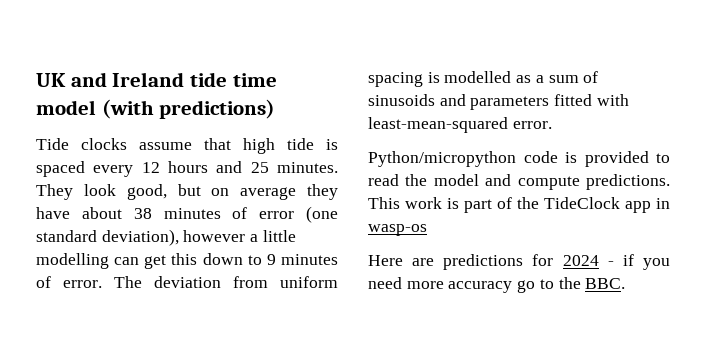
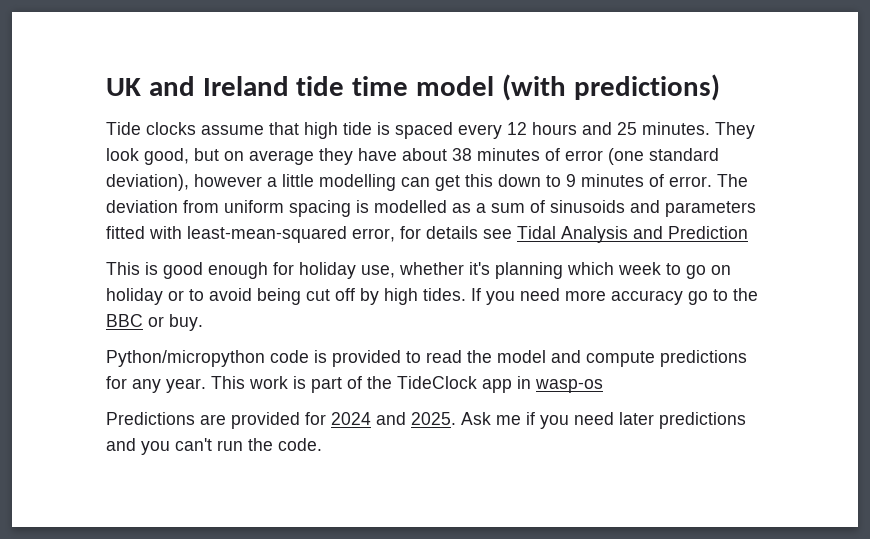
[512,121,552,129] error. -> [352,226,748,243] [106,262,731,279] [106,288,758,305] [106,314,203,331] error, for details see Tidal Analysis and Prediction // This is good enough for holiday use, whether it's planning which week to go on holiday or to avoid being cut off by high tides. If you need more accuracy go to the BBC or buy.
[586,174,670,190] predictions. -> [660,350,747,367] [106,376,206,393] predictions for any year.
[368,254,670,270] [368,277,626,293] Here are predictions for 2024 - if you need more accuracy go to the BBC. -> [106,412,746,429] [106,438,322,455] Predictions are provided for 2024 and 2025. Ask me if you need later predictions and you can't run the code.

